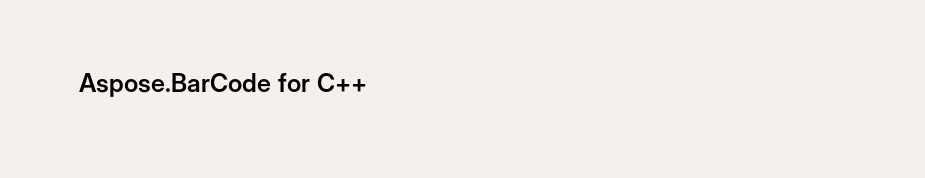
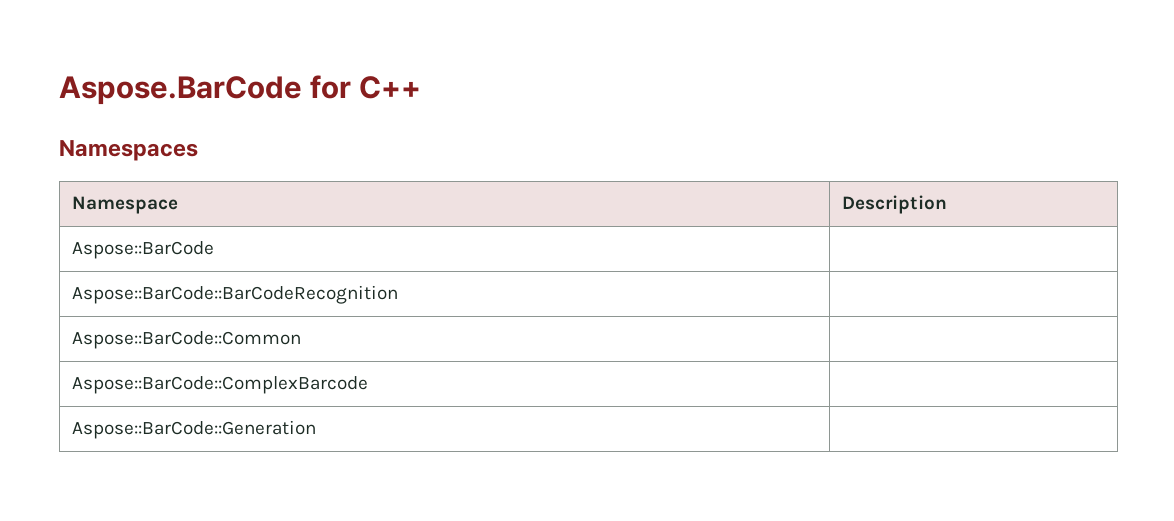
(367, 82) none -> [59,140,198,161] [71,196,178,214] [841,195,947,214] [71,241,214,259] [71,285,398,304] [71,331,301,349] [71,376,368,394] [71,420,316,439] // Namespaces // Namespace | Description // Aspose::BarCode | // Aspose::BarCode::BarCodeRecognition | // Aspose::BarCode::Common | // Aspose::BarCode::ComplexBarcode | // Aspose::BarCode::Generation |

